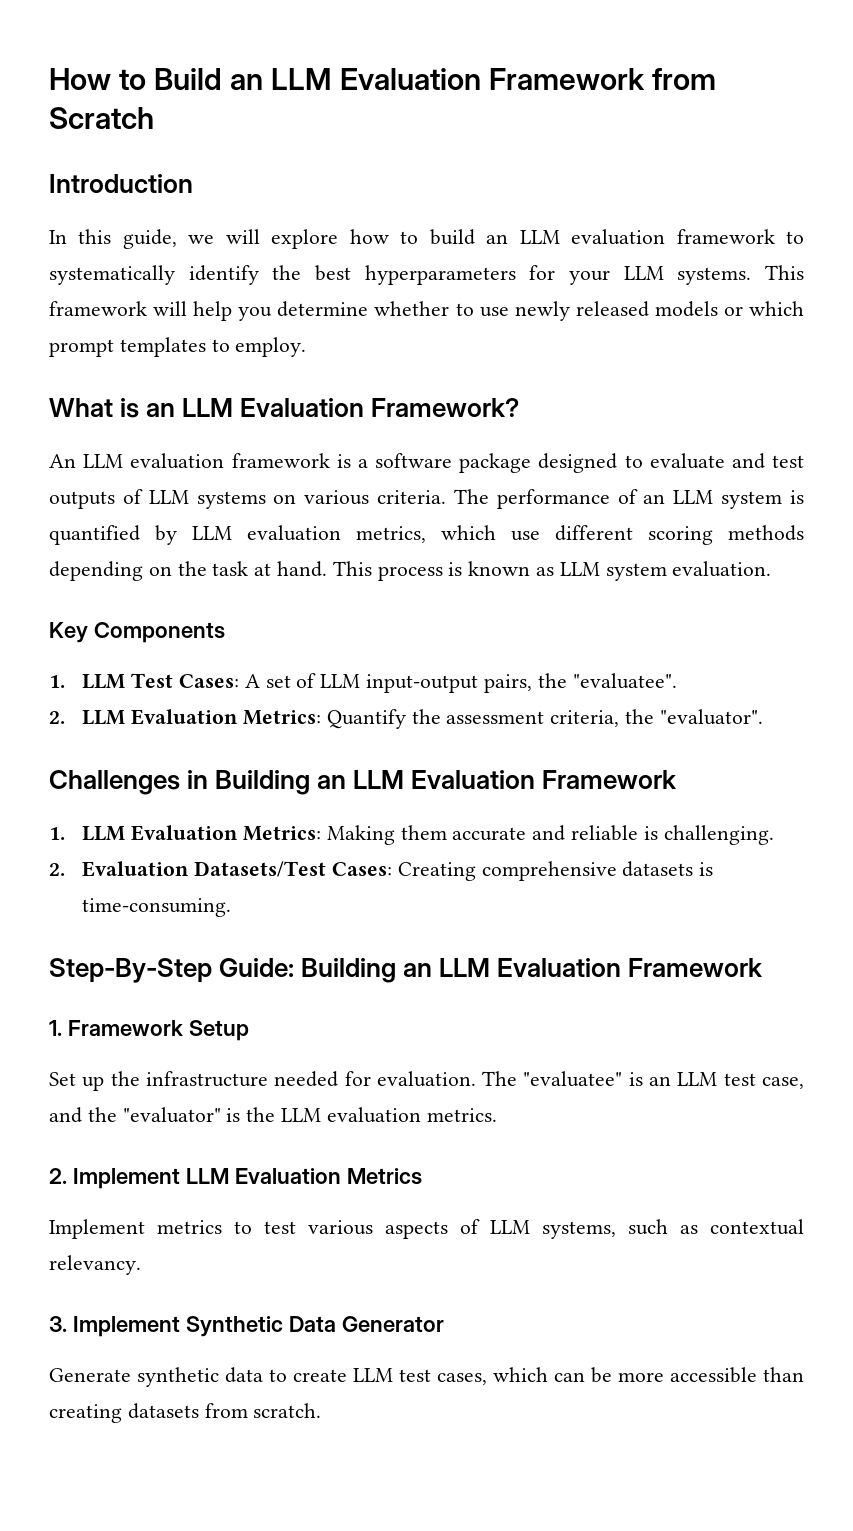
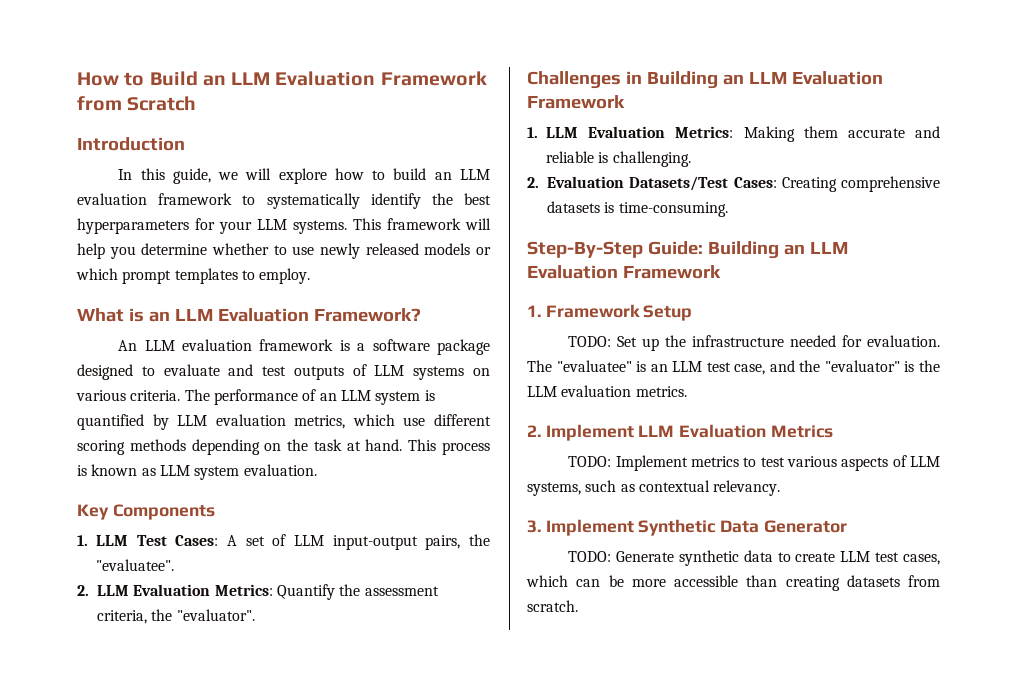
(249, 1030) none -> [568,336,612,347] TODO:
(422, 1176) none -> [568,456,612,467] TODO:
(444, 1324) none -> [568,551,612,562] TODO:

